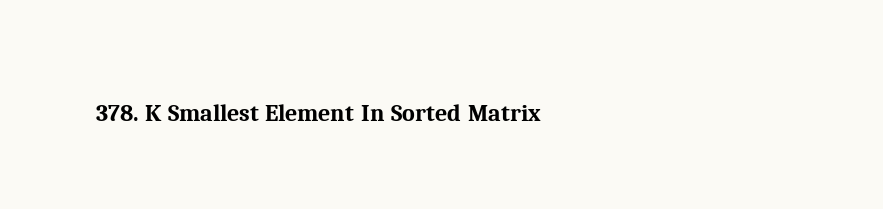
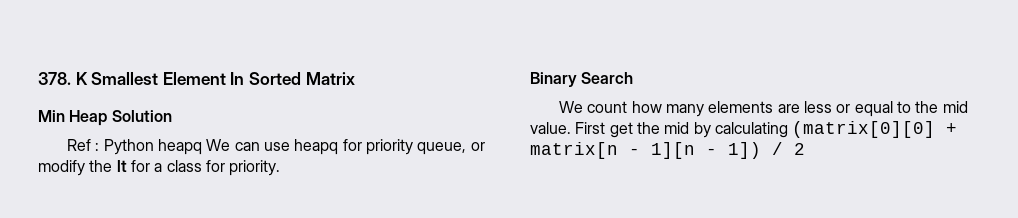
(541, 113) none -> [38,110,172,126] [66,139,485,155] [38,160,281,176] [530,72,634,87] [558,101,968,117] [530,121,958,138] [530,142,805,159] // Min Heap Solution // Ref : Python heapq We can use heapq for priority queue, or modify the lt for a class for priority. // Binary Search // We count how many elements are less or equal to the mid value. First get the mid by calculating (matrix[0][0] + matrix[n - 1][n - 1]) / 2

